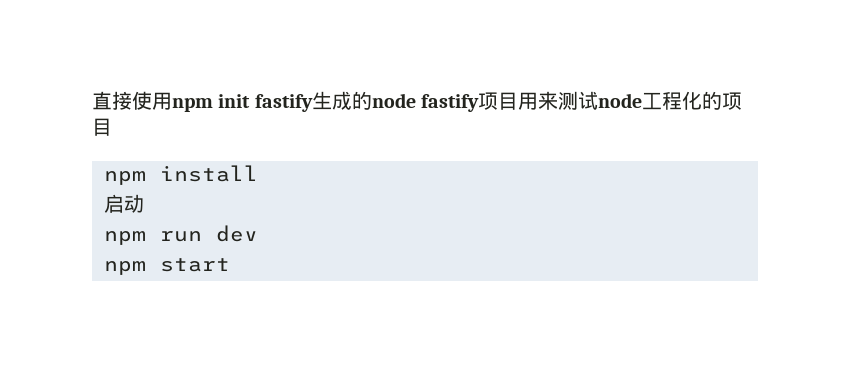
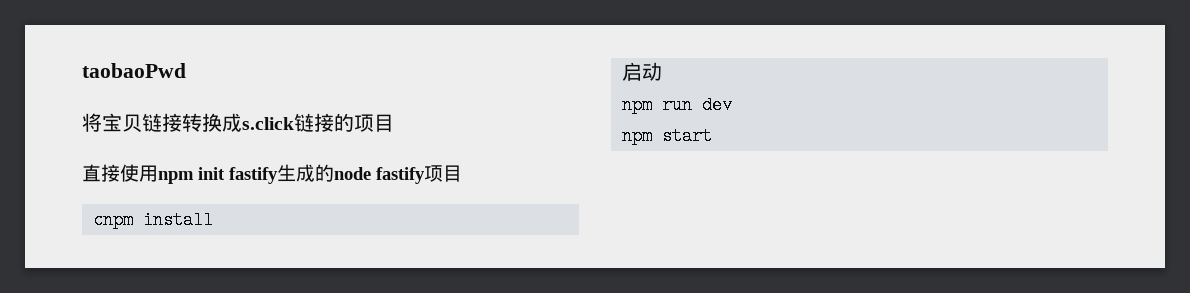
(92, 100) none -> [82,63,186,78] [82,113,394,133] taobaoPwd // 将宝贝链接转换成s.click链接的项目 //
[518,91,743,110] [92,118,112,136] [104,171,146,185] 用来测试node工程化的项目 // npm -> [93,211,134,229] // cnpm

